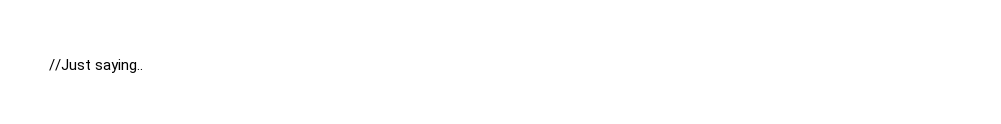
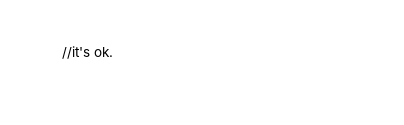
[49,59,144,73] //Just saying.. -> [62,46,113,59] //it's ok.

